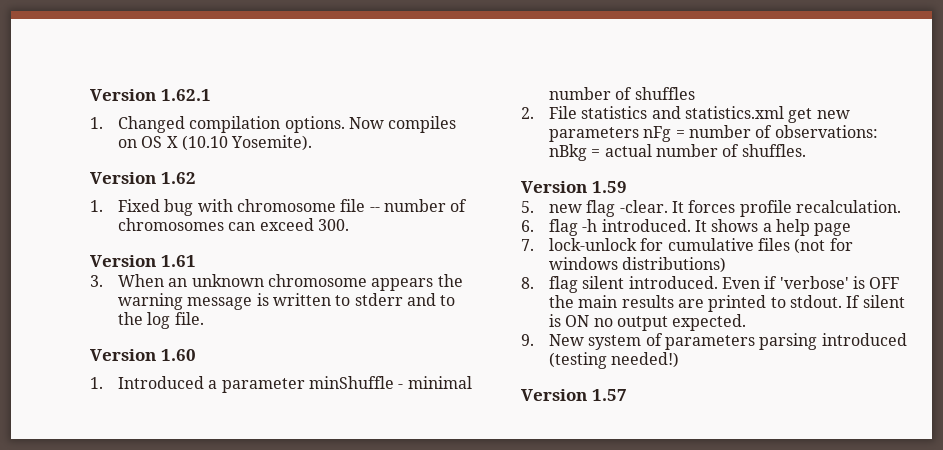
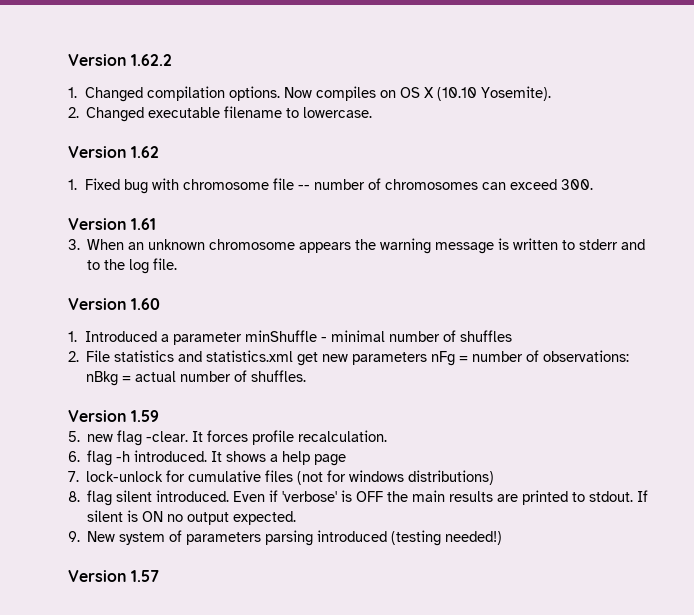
[90,89,211,101] Version 1.62.1 -> [68,54,173,66] Version 1.62.2
(313, 143) none -> [68,106,373,122] // 2. Changed executable filename to lowercase.

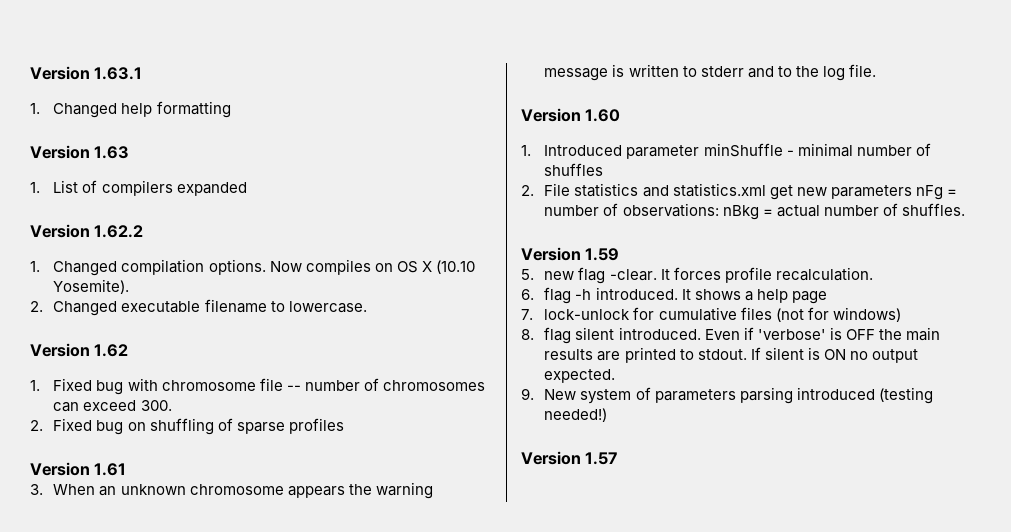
[68,54,127,66] Version -> [30,66,143,80] [30,101,231,118] [30,145,130,159] [30,180,247,196] [30,224,90,238] Version 1.63.1 // 1. Changed help formatting // Version 1.63 // 1. List of compilers expanded // Version
(593, 184) none -> [30,418,344,435] // 2. Fixed bug on shuffling of sparse profiles
[160,334,169,342] a -> (623, 150) none
[349,470,495,485] windows distributions) -> [832,307,901,322] windows)

